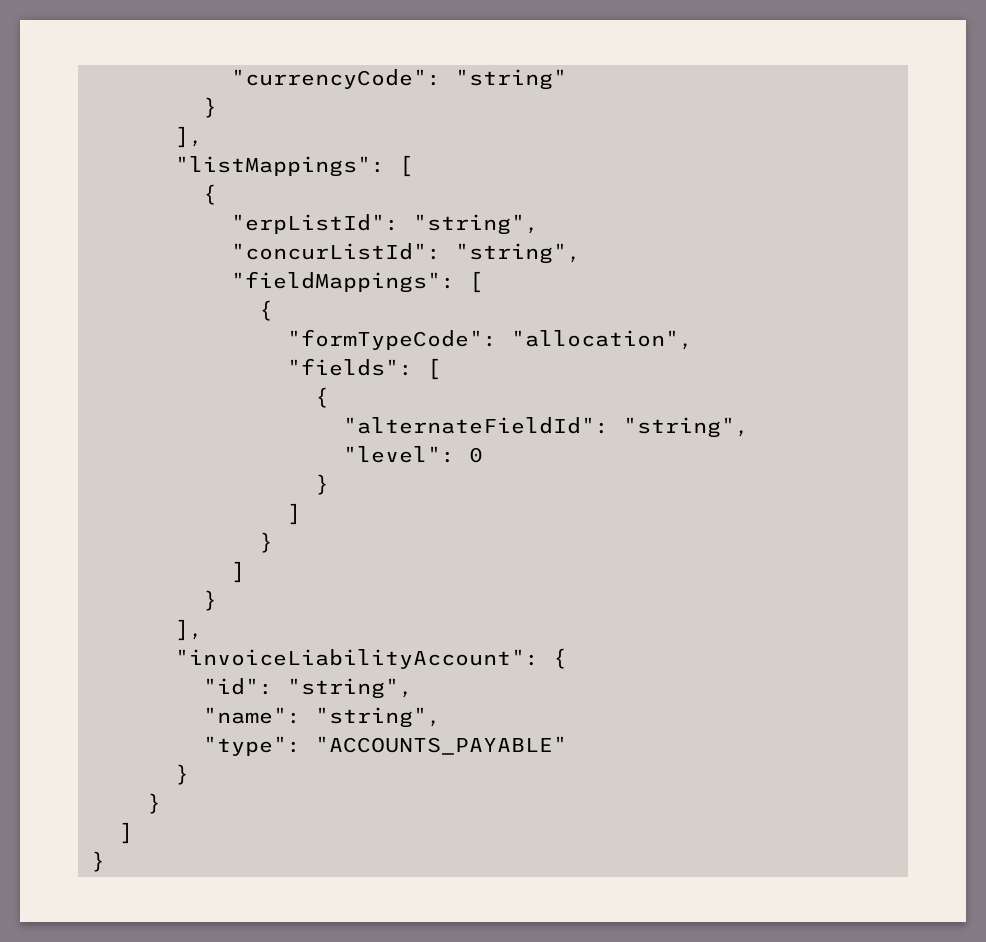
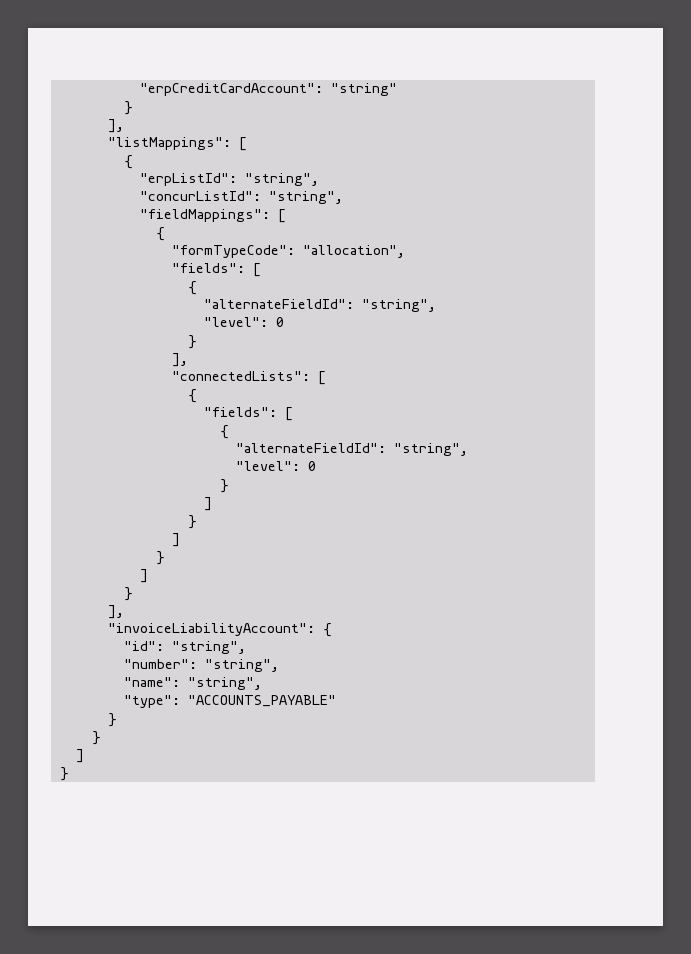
[230,69,441,89] "currencyCode": -> [139,83,323,96] "erpCreditCardAccount":
(329, 484) none -> [171,353,188,367] [171,371,326,385] [187,389,197,403] [203,407,293,421] [219,425,229,439] [235,443,468,456] [235,461,316,471] [219,479,229,493] [203,497,212,511] [187,515,197,529] // ], // "connectedLists": [ // { // "fields": [ // { // "alternateFieldId": "string", // "level": 0 // } // ] // }
(413, 688) none -> [123,659,279,672] // "number": "string",

